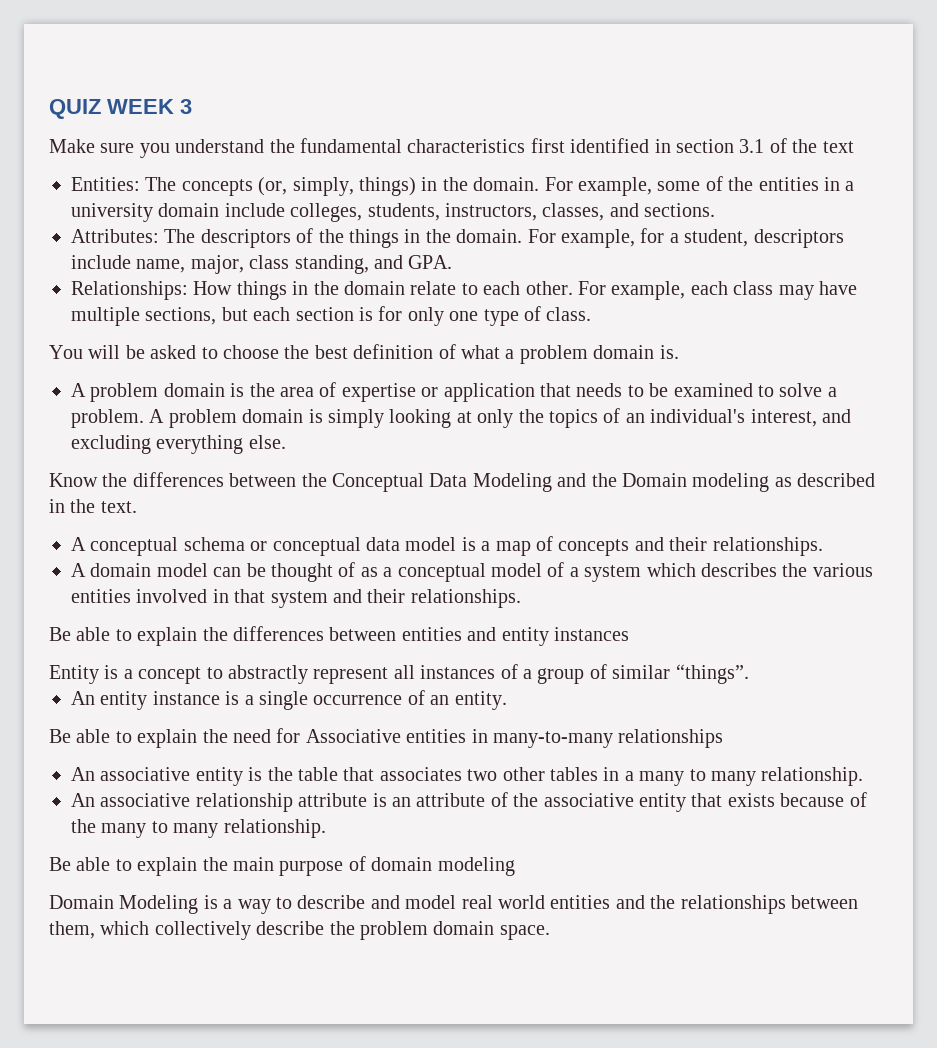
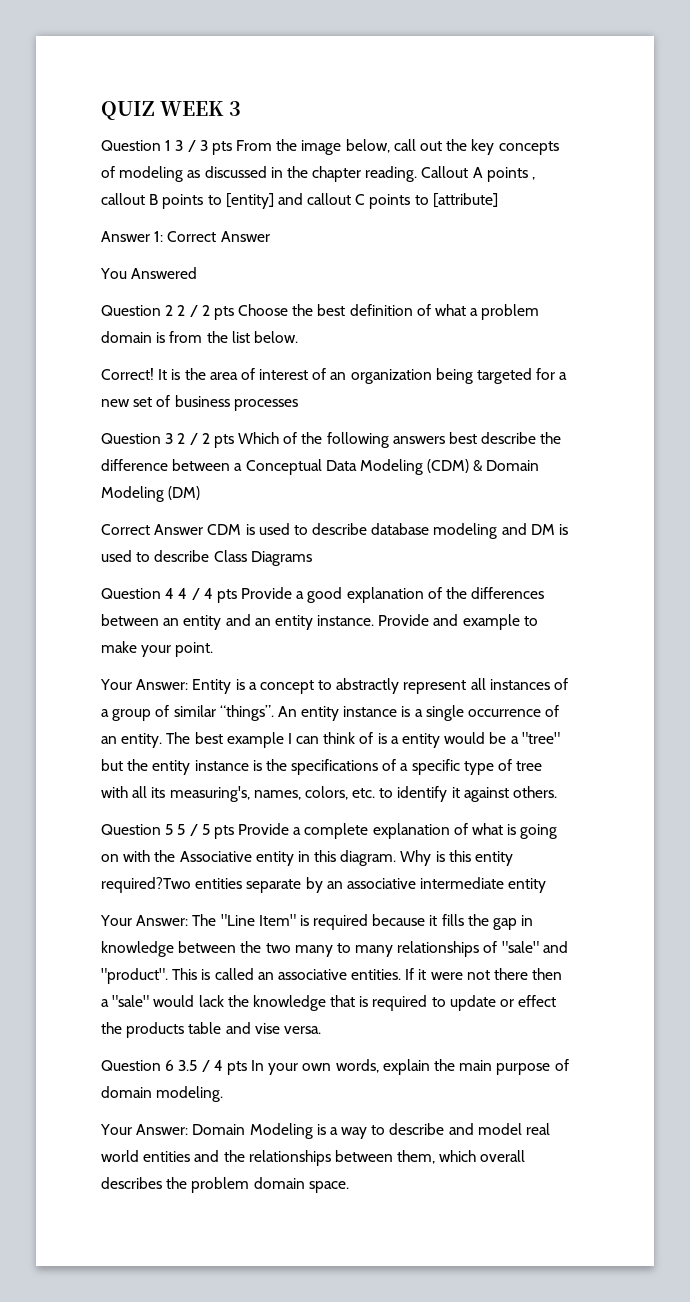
[49,138,854,158] [71,176,855,196] [71,203,716,222] [71,228,844,248] [71,255,453,274] [71,281,857,300] [71,306,592,326] [49,345,279,359] Make sure you understand the fundamental characteristics first identified in section 3.1 of the text // Entities: The concepts (or, simply, things) in the domain. For example, some of the entities in a university domain include colleges, students, instructors, classes, and sections. // Attributes: The descriptors of the things in the domain. For example, for a student, descriptors include name, major, class standing, and GPA. // Relationships: How things in the domain relate to each other. For example, each class may have multiple sections, but each section is for only one type of class. // You will be asked to choose -> [101,139,559,155] [101,166,536,182] [101,193,498,209] [101,231,270,242] [100,267,198,279] [101,304,289,320] Question 1 3 / 3 pts From the image below, call out the key concepts of modeling as discussed in the chapter reading. Callout A points , callout B points to [entity] and callout C points to [attribute] // Answer 1: Correct Answer // You Answered // Question 2 2 / 2 pts Choose
[659,345,679,359] [71,382,837,402] [71,408,851,428] [71,435,286,454] [49,472,876,492] [49,499,137,513] [71,536,823,556] [71,562,873,582] [71,589,521,608] [49,626,629,646] is. // A problem domain is the area of expertise or application that needs to be examined to solve a problem. A problem domain is simply looking at only the topics of an individual's interest, and excluding everything else. // Know the differences between the Conceptual Data Modeling and the Domain modeling as described in the text. // A conceptual schema or conceptual data model is a map of concepts and their relationships. // A domain model can be thought of as a conceptual model of a system which describes the various entities involved in that system and their relationships. // Be able to explain the differences between entities and entity instances // -> [156,331,298,343] [101,368,568,384] [101,395,298,411] [101,432,562,448] [101,459,540,475] [101,486,201,502] [101,523,569,539] [101,550,312,566] [101,587,545,603] [101,614,538,630] [101,641,214,657] [100,679,189,690] is from the list below. // Correct! It is the area of interest of an organization being targeted for a new set of business processes // Question 3 2 / 2 pts Which of the following answers best describe the difference between a Conceptual Data Modeling (CDM) & Domain Modeling (DM) // Correct Answer CDM is used to describe database modeling and DM is used to describe Class Diagrams // Question 4 4 / 4 pts Provide a good explanation of the differences between an entity and an entity instance. Provide and example to make your point. // Your Answer:
(749, 674) // -> (274, 713) none
[49,728,724,748] [71,767,864,786] [71,792,867,812] [71,819,326,838] [49,857,132,871] // Be able to explain the need for Associative entities in many-to-many relationships // An associative entity is the table that associates two other tables in a many to many relationship. // An associative relationship attribute is an attribute of the associative entity that exists because of the many to many relationship. // Be able to -> [166,732,560,748] [101,759,543,775] [101,786,558,802] [101,823,558,839] [101,850,514,866] [101,877,547,893] [100,914,534,930] [101,941,568,957] [101,968,563,984] [101,995,557,1011] [101,1022,321,1038] [101,1059,379,1075] The best example I can think of is a entity would be a "tree" but the entity instance is the specifications of a specific type of tree with all its measuring's, names, colors, etc. to identify it against others. // Question 5 5 / 5 pts Provide a complete explanation of what is going on with the Associative entity in this diagram. Why is this entity required?Two entities separate by an associative intermediate entity // Your Answer: The "Line Item" is required because it fills the gap in knowledge between the two many to many relationships of "sale" and "product". This is called an associative entities. If it were not there then a "sale" would lack the knowledge that is required to update or effect the products table and vise versa. // Question 6 3.5 / 4 pts In your own words,
[437,857,515,876] modeling // -> [156,1086,224,1102] [100,1124,189,1135] modeling. // Your Answer:
[154,921,325,940] collectively describe -> [480,1150,526,1162] [101,1177,162,1189] overall describes

